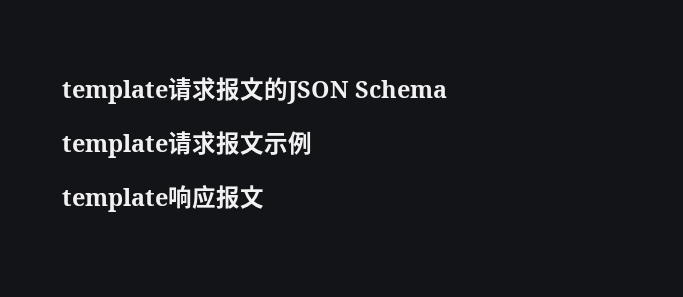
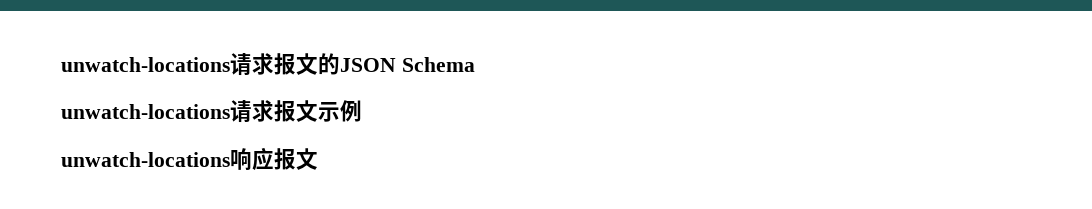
[62,80,168,104] template -> [61,57,230,72] unwatch-locations
[62,134,168,158] template -> [61,104,230,119] unwatch-locations
[62,188,168,212] template -> [61,152,230,167] unwatch-locations

